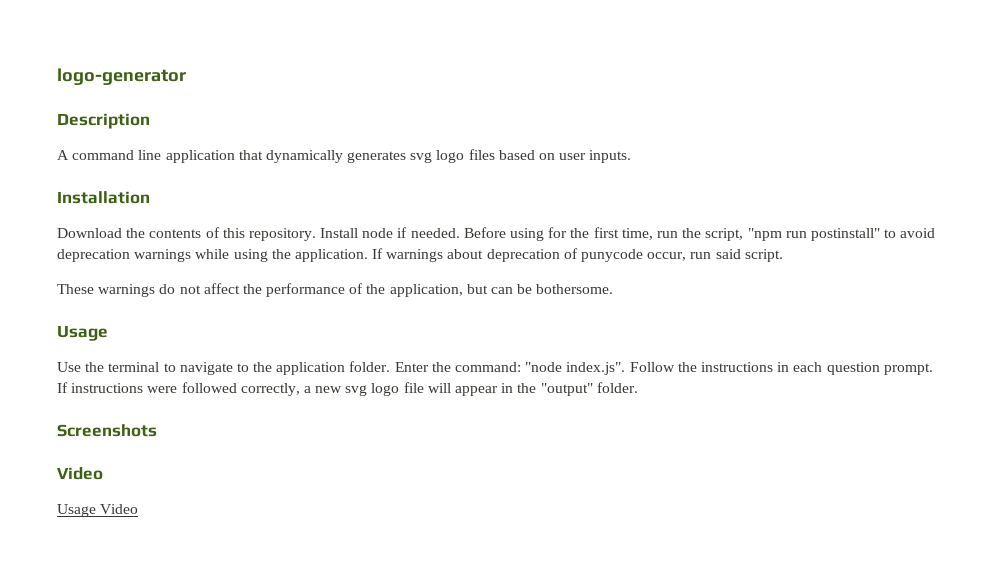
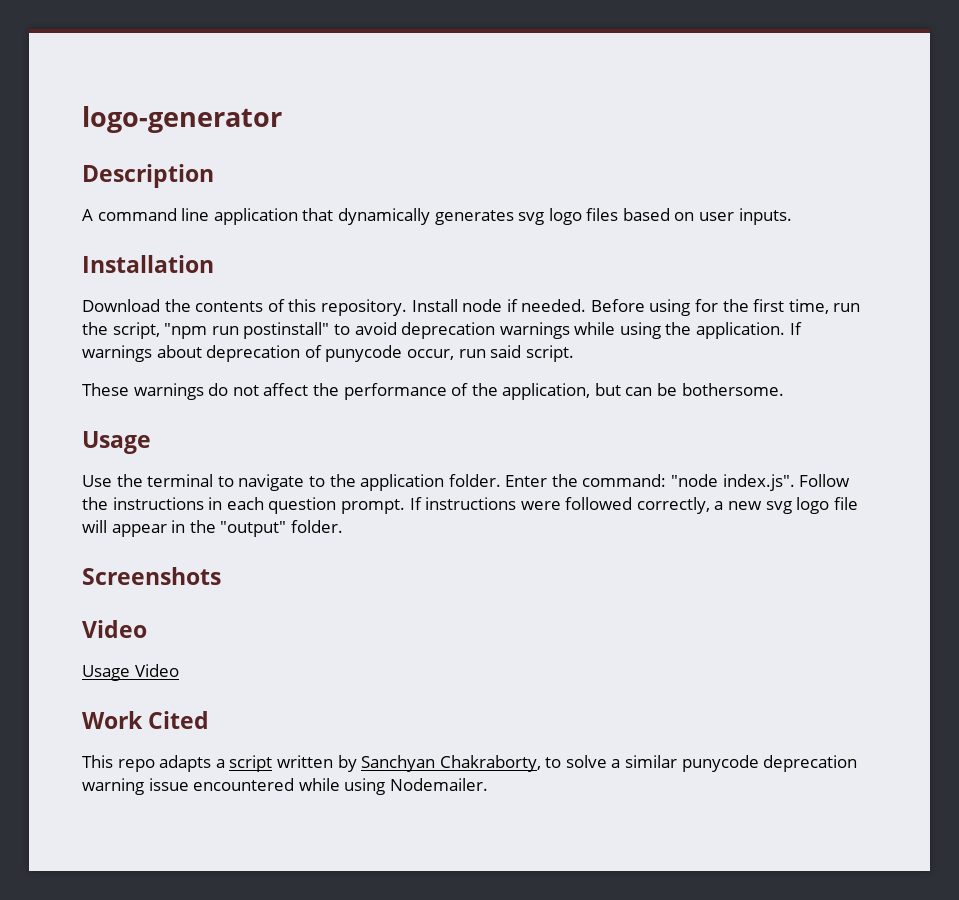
(139, 509) none -> [82,711,210,729] [82,755,858,772] [82,778,488,795] // Work Cited // This repo adapts a script written by Sanchyan Chakraborty, to solve a similar punycode deprecation warning issue encountered while using Nodemailer.

